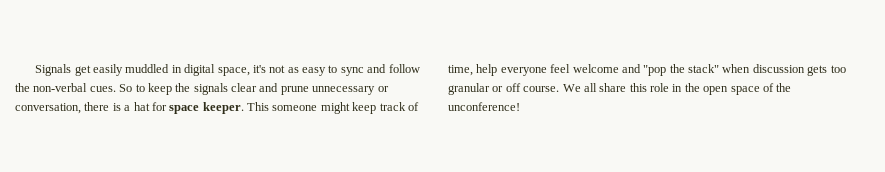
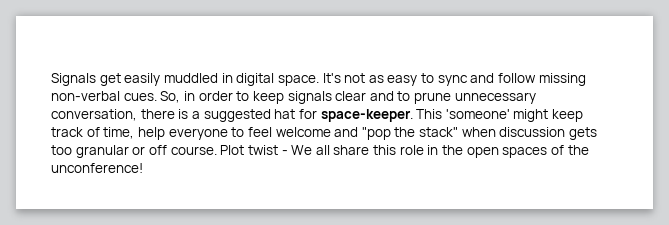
[217,65,266,76] space, it's -> [277,73,341,86] space. It's
[15,83,30,92] the -> [538,73,586,86] missing
[119,84,133,92] So -> [160,91,233,103] So, in order
[175,83,191,92] the -> (284, 97) none
(279, 87) none -> [397,91,411,101] to
[377,86,389,92] or -> (536, 98) none
(131, 108) none -> [203,109,271,122] suggested
[169,102,318,114] space keeper. This someone -> [320,109,510,122] space-keeper. This 'someone'
(547, 71) none -> [231,127,245,137] to
(560, 89) none -> [220,145,288,155] Plot twist -
[730,86,760,95] space -> [502,147,548,158] spaces

